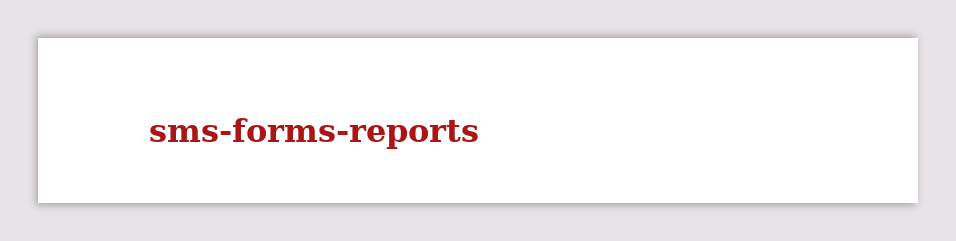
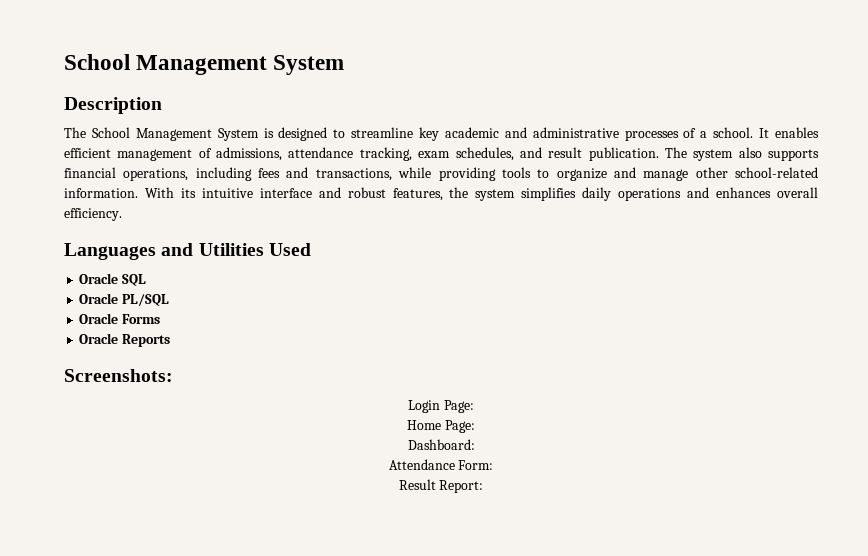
[149,118,479,149] sms-forms-reports -> [64,54,345,75] [64,97,162,114] [64,127,819,141] [64,147,819,161] [64,167,818,181] [64,187,818,201] [64,208,122,221] [64,243,311,260] [79,273,147,286] [79,293,170,306] [79,313,161,324] [79,333,171,347] [64,369,173,382] [408,400,474,413] [407,420,475,433] [407,439,475,450] [388,459,494,470] [398,479,484,493] School Management System // Description // The School Management System is designed to streamline key academic and administrative processes of a school. It enables efficient management of admissions, attendance tracking, exam schedules, and result publication. The system also supports financial operations, including fees and transactions, while providing tools to organize and manage other school-related information. With its intuitive interface and robust features, the system simplifies daily operations and enhances overall efficiency. // Languages and Utilities Used // Oracle SQL // Oracle PL/SQL // Oracle Forms // Oracle Reports // Screenshots: // Login Page: // Home Page: // Dashboard: // Attendance Form: // Result Report:

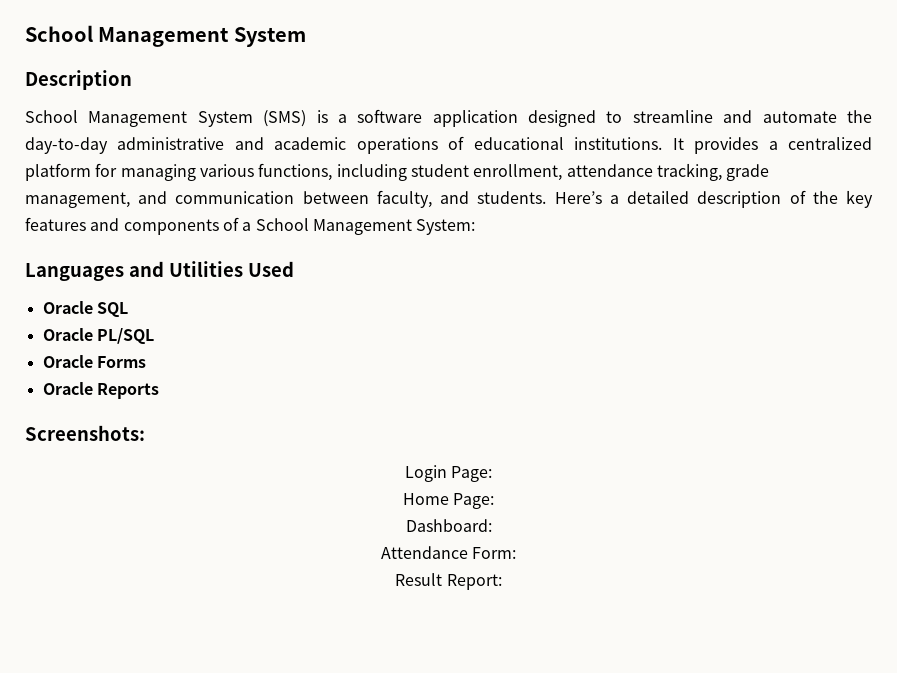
[64,127,819,141] [64,147,819,161] [64,167,818,181] [64,187,818,201] [64,208,122,221] The School Management System is designed to streamline key academic and administrative processes of a school. It enables efficient management of admissions, attendance tracking, exam schedules, and result publication. The system also supports financial operations, including fees and transactions, while providing tools to organize and manage other school-related information. With its intuitive interface and robust features, the system simplifies daily operations and enhances overall efficiency. -> [25,109,872,127] [25,136,873,154] [25,163,770,181] [25,190,874,208] [25,217,476,235] School Management System (SMS) is a software application designed to streamline and automate the day-to-day administrative and academic operations of educational institutions. It provides a centralized platform for managing various functions, including student enrollment, attendance tracking, grade management, and communication between faculty, and students. Here’s a detailed description of the key features and components of a School Management System:

